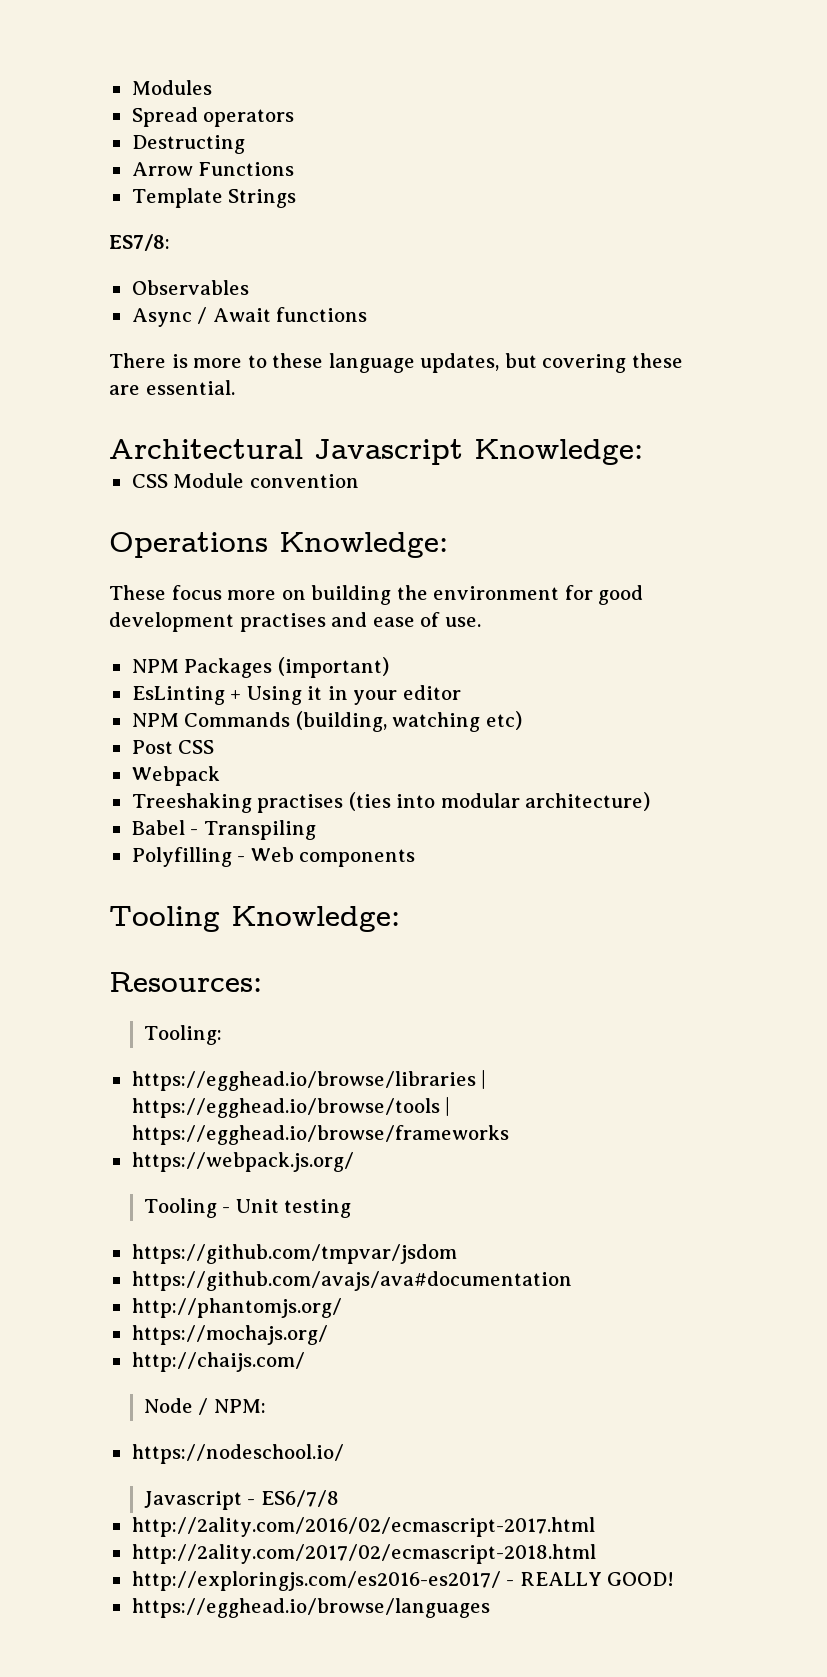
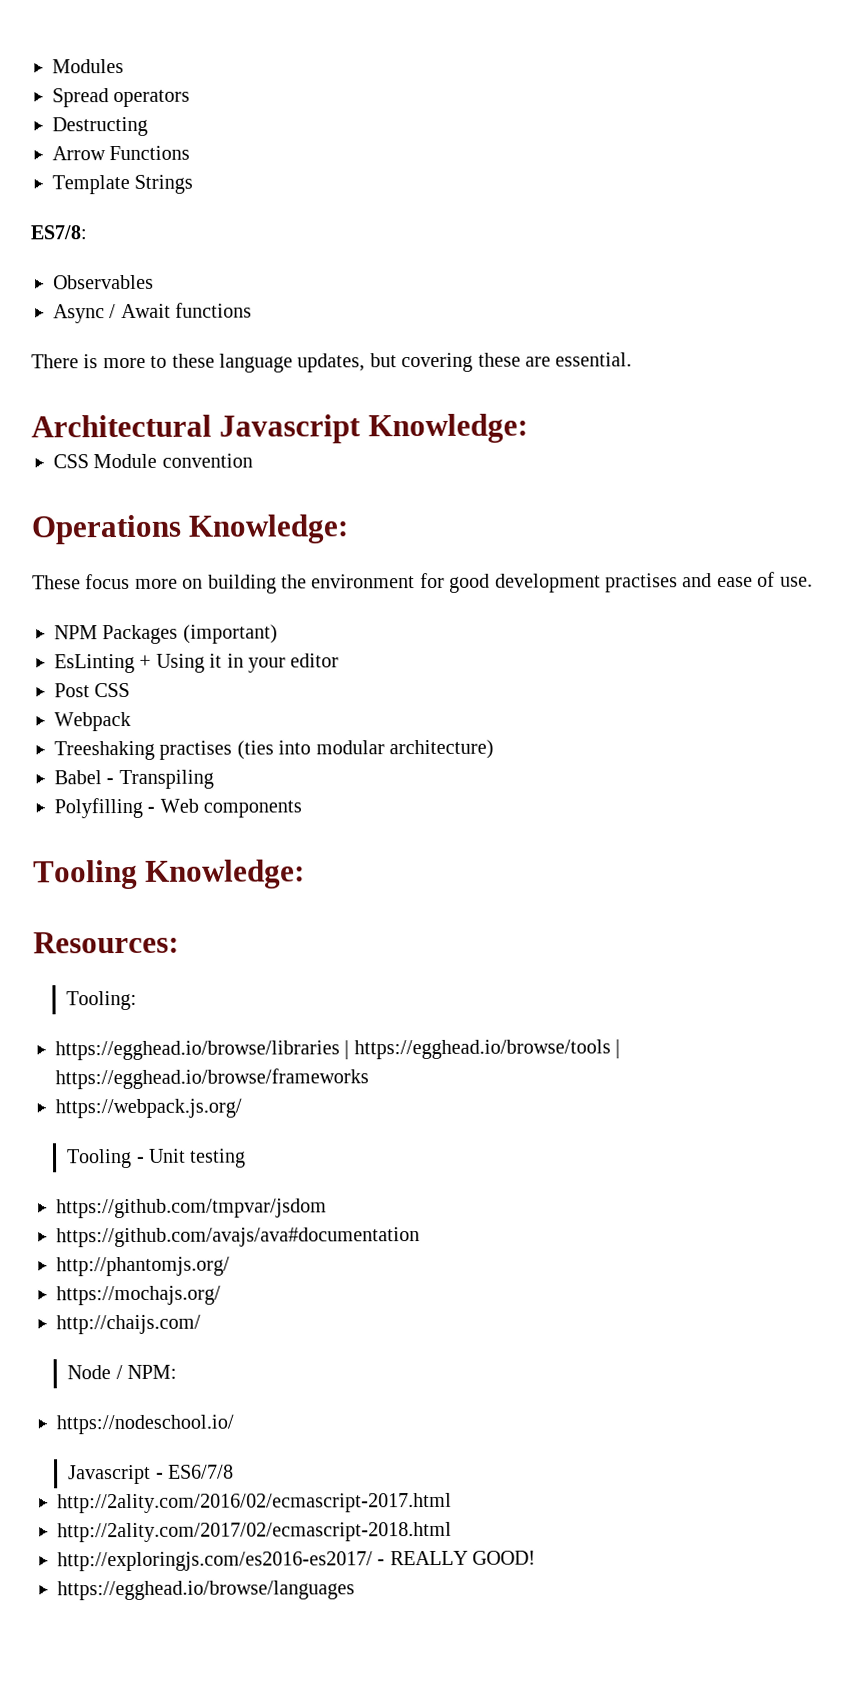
[131,711,522,732] // NPM Commands (building, watching etc) -> (340, 660) none

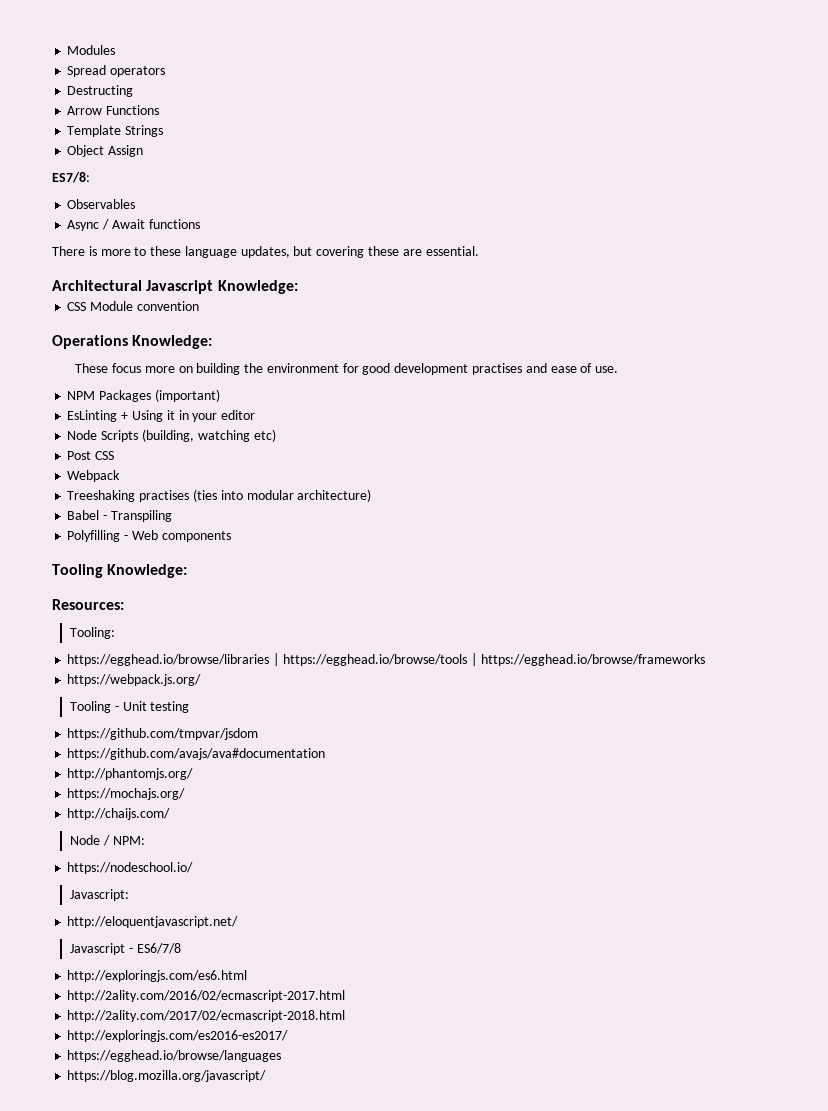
(194, 184) none -> [67,145,144,157] // Object Assign
(340, 660) none -> [67,429,276,442] // Node Scripts (building, watching etc)
(234, 1424) none -> [70,889,130,901] [67,916,239,928] // Javascript: // http://eloquentjavascript.net/
(234, 1471) none -> [67,970,248,982] // http://exploringjs.com/es6.html
[377,1550,537,1566] - REALLY GOOD! -> (289, 1036) none
(355, 1590) none -> [67,1070,267,1082] // https://blog.mozilla.org/javascript/

